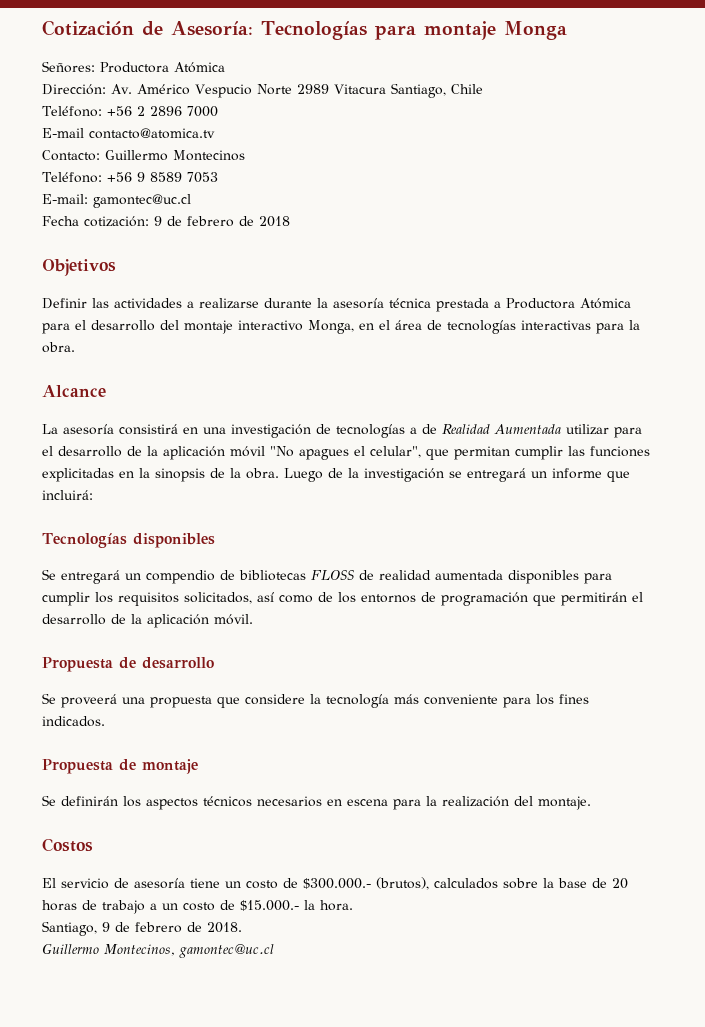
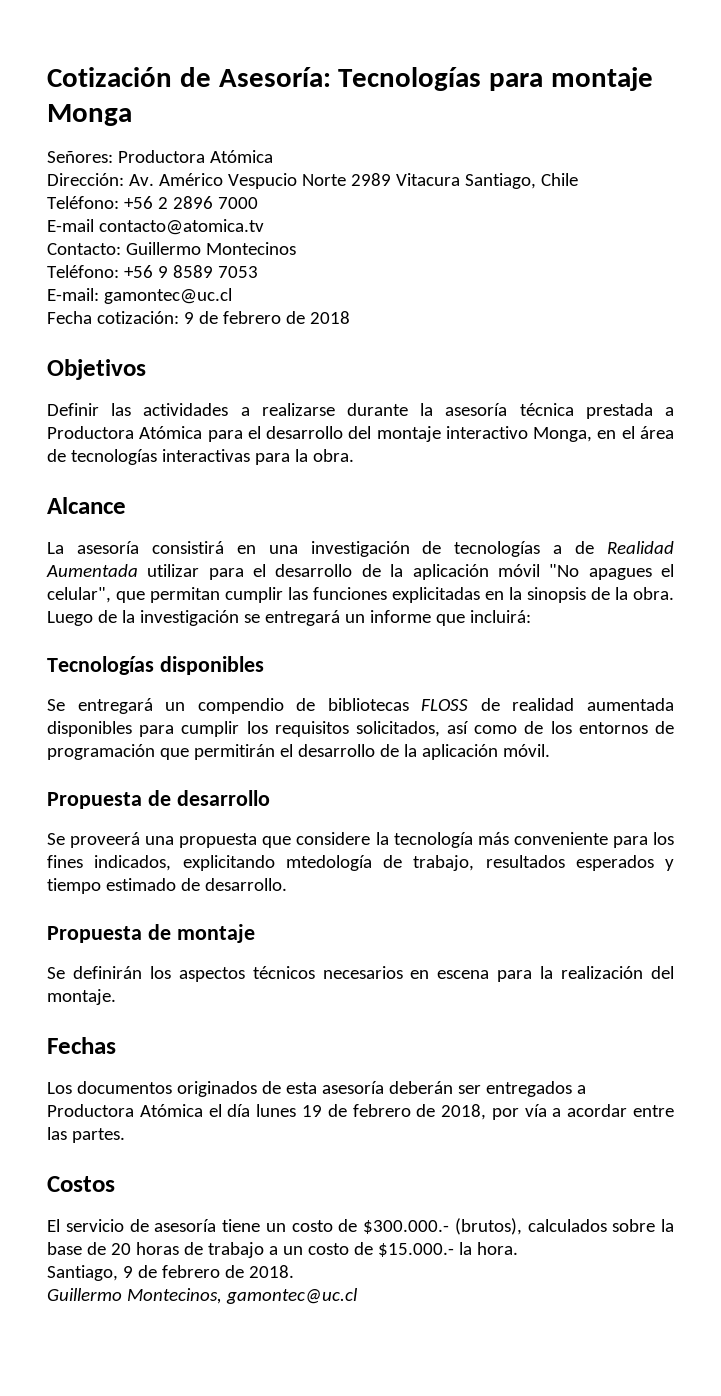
[42,716,105,727] indicados. -> [94,855,674,871] [47,878,287,894] indicados, explicitando mtedología de trabajo, resultados esperados y tiempo estimado de desarrollo.
(591, 803) none -> [47,1037,116,1054] [47,1081,586,1097] [47,1104,674,1120] [47,1127,125,1143] // Fechas // Los documentos originados de esta asesoría deberán ser entregados a Productora Atómica el día lunes 19 de febrero de 2018, por vía a acordar entre las partes.

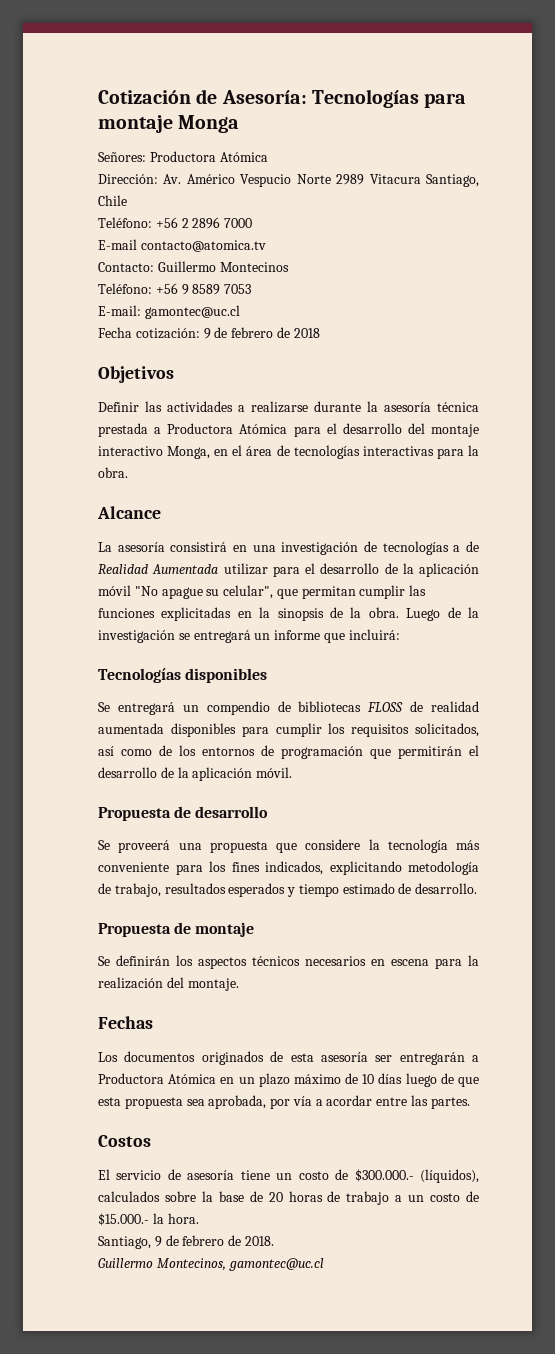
[588,564,675,580] apagues el -> [161,587,220,599] apague su
[285,855,372,871] mtedología -> [408,861,479,875] metodología
[388,1081,586,1097] [47,1104,487,1120] deberán ser entregados a Productora Atómica el día lunes 19 de febrero de 2018, -> [375,1052,479,1065] [98,1073,480,1087] [98,1095,267,1109] ser entregarán a Productora Atómica en un plazo máximo de 10 días luego de que esta propuesta sea aprobada,
[454,1218,522,1235] (brutos), -> [420,1169,480,1183] (líquidos),

